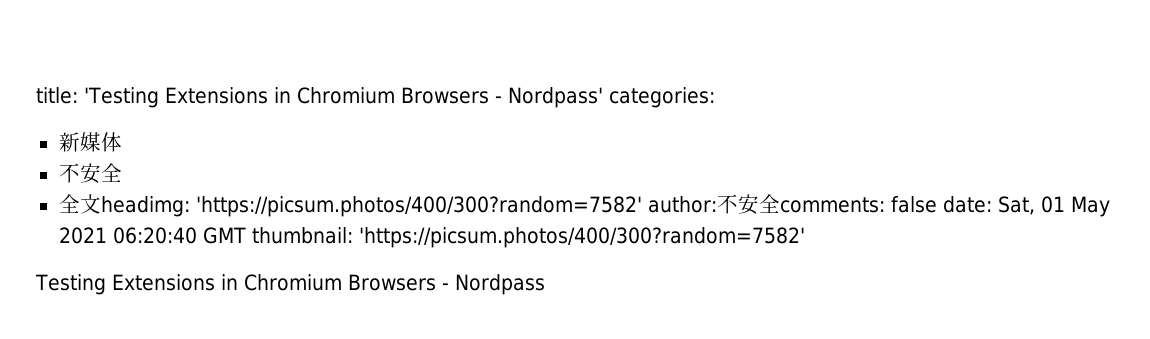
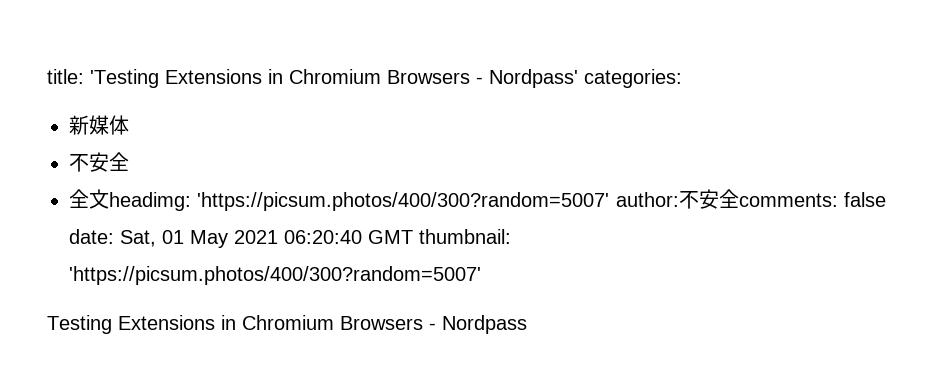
[195,196,642,217] 'https://picsum.photos/400/300?random=7582' -> [197,192,610,211] 'https://picsum.photos/400/300?random=5007'
[358,227,805,248] 'https://picsum.photos/400/300?random=7582' -> [69,266,481,285] 'https://picsum.photos/400/300?random=5007'

